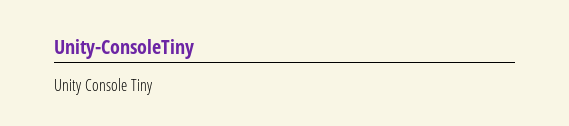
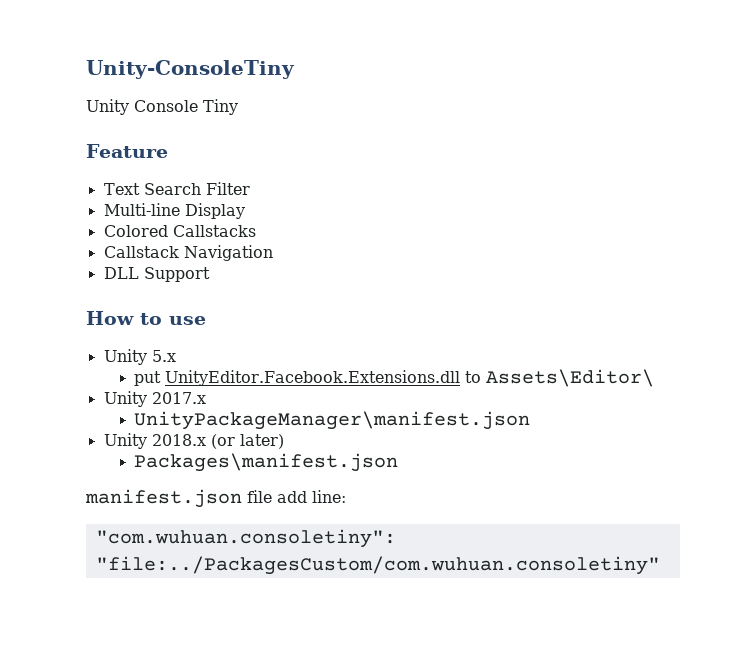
(154, 87) none -> [86,144,168,158] [103,182,250,195] [103,203,245,219] [103,225,256,237] [103,245,273,261] [103,267,210,282] [86,311,206,325] [103,349,176,365] [134,369,655,387] [103,391,206,407] [134,411,531,430] [103,433,284,449] [134,453,399,472] [85,489,346,508] [95,529,396,548] [95,556,660,575] // Feature // Text Search Filter // Multi-line Display // Colored Callstacks // Callstack Navigation // DLL Support // How to use // Unity 5.x // put UnityEditor.Facebook.Extensions.dll to Assets\Editor\ // Unity 2017.x // UnityPackageManager\manifest.json // Unity 2018.x (or later) // Packages\manifest.json // manifest.json file add line: // "com.wuhuan.consoletiny": "file:../PackagesCustom/com.wuhuan.consoletiny"

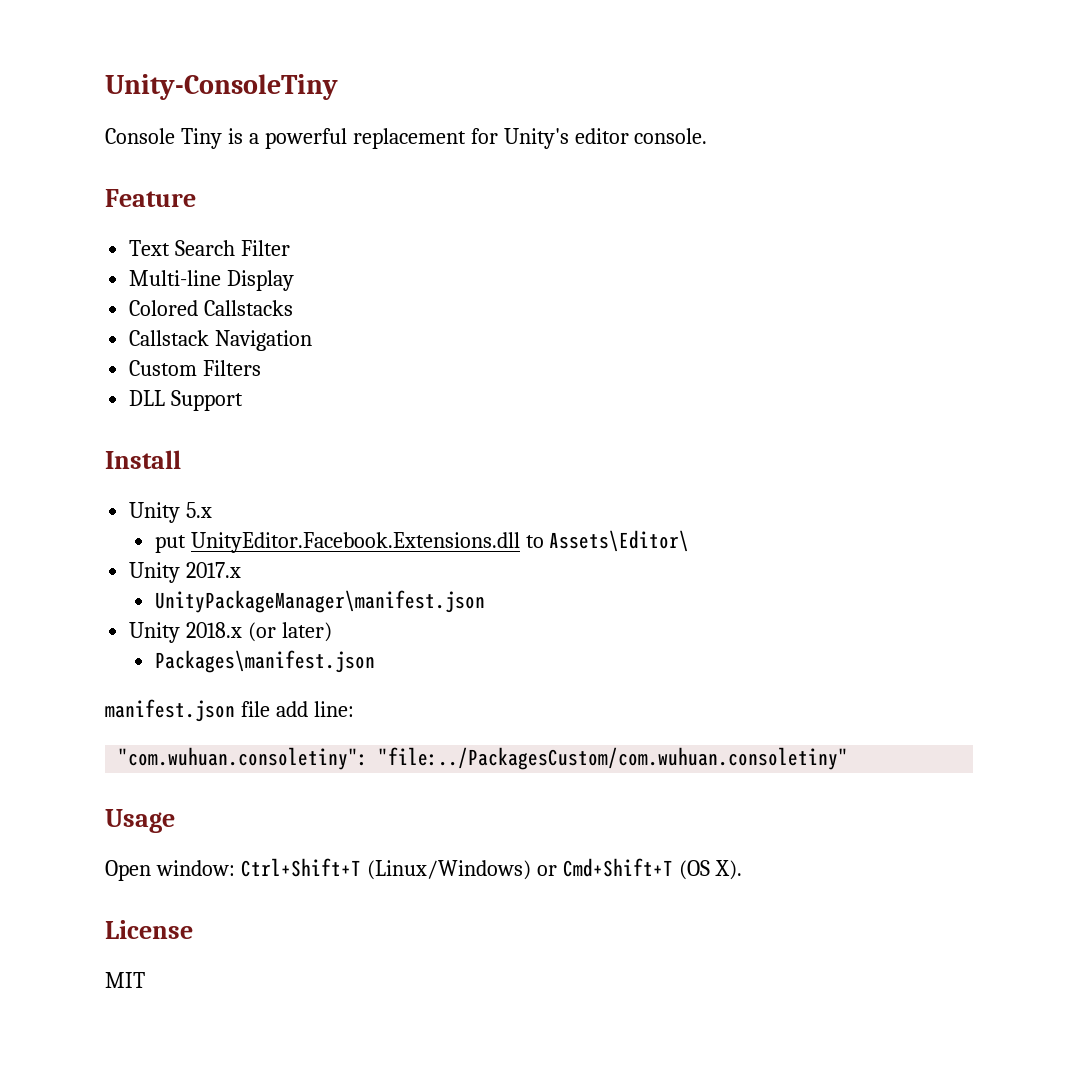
[86,99,129,115] Unity -> (338, 87) none
(238, 107) none -> [227,128,708,149] is a powerful replacement for Unity's editor console.
(273, 253) none -> [129,360,262,376] // Custom Filters
[86,311,206,325] How to use -> [105,450,181,469] Install
(660, 565) none -> [105,809,175,833] [105,858,742,881] [105,920,193,939] [105,972,145,988] // Usage // Open window: Ctrl+Shift+T (Linux/Windows) or Cmd+Shift+T (OS X). // License // MIT

